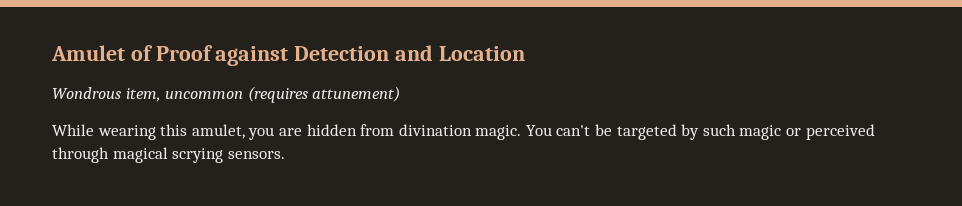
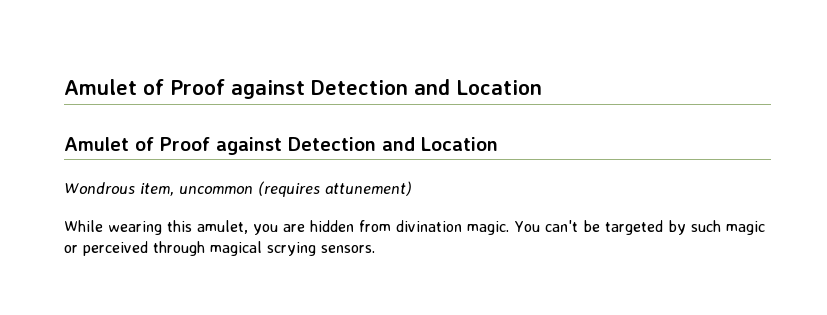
[51,45,525,66] Amulet of Proof against Detection and Location -> [64,79,542,99] [64,137,498,155] Amulet of Proof against Detection and Location // Amulet of Proof against Detection and Location

